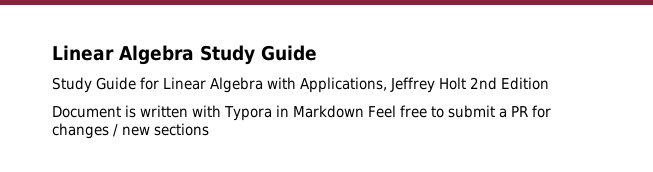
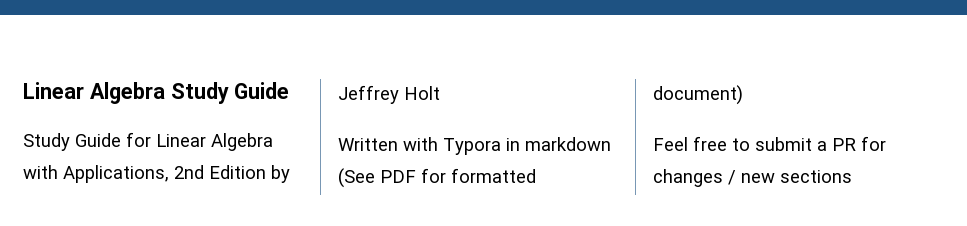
(387, 85) none -> [174,165,290,183] 2nd Edition by
[470,77,549,90] [52,105,364,121] 2nd Edition // Document is written with Typora in Markdown -> [338,137,611,155] [338,168,536,188] [653,85,743,105] // Written with Typora in markdown (See PDF for formatted document) //

